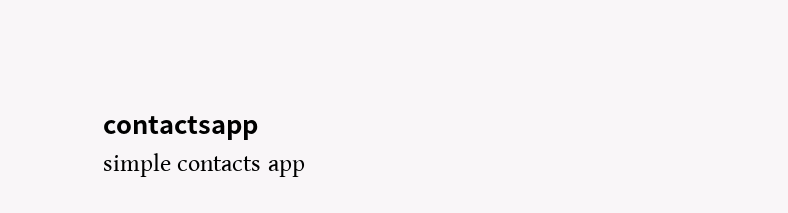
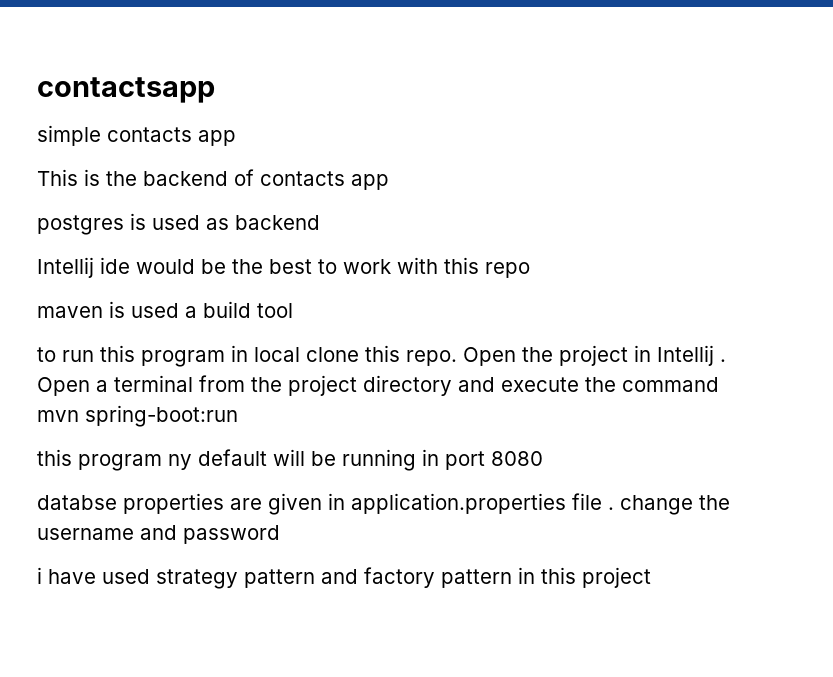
(305, 168) none -> [37,169,389,190] [37,213,320,235] [37,257,530,278] [37,301,293,318] [37,345,726,367] [37,375,719,396] [37,405,238,427] [37,449,543,471] [37,493,730,515] [37,525,280,544] [37,567,651,589] // This is the backend of contacts app // postgres is used as backend // Intellij ide would be the best to work with this repo // maven is used a build tool // to run this program in local clone this repo. Open the project in Intellij . Open a terminal from the project directory and execute the command mvn spring-boot:run // this program ny default will be running in port 8080 // databse properties are given in application.properties file . change the username and password // i have used strategy pattern and factory pattern in this project

